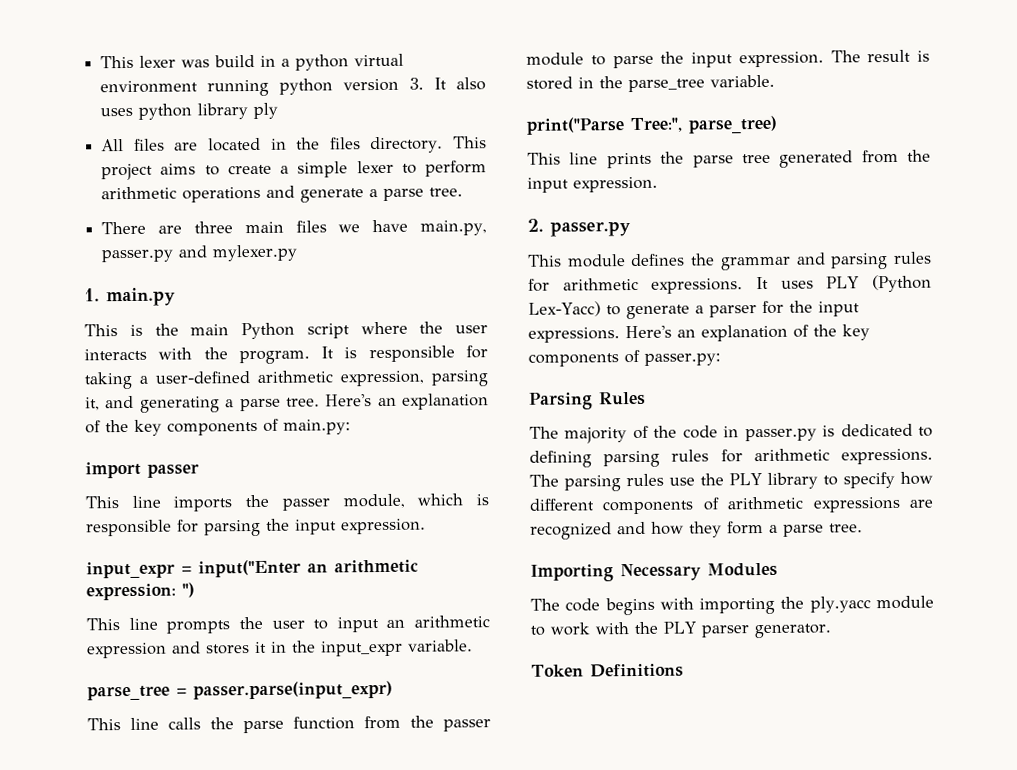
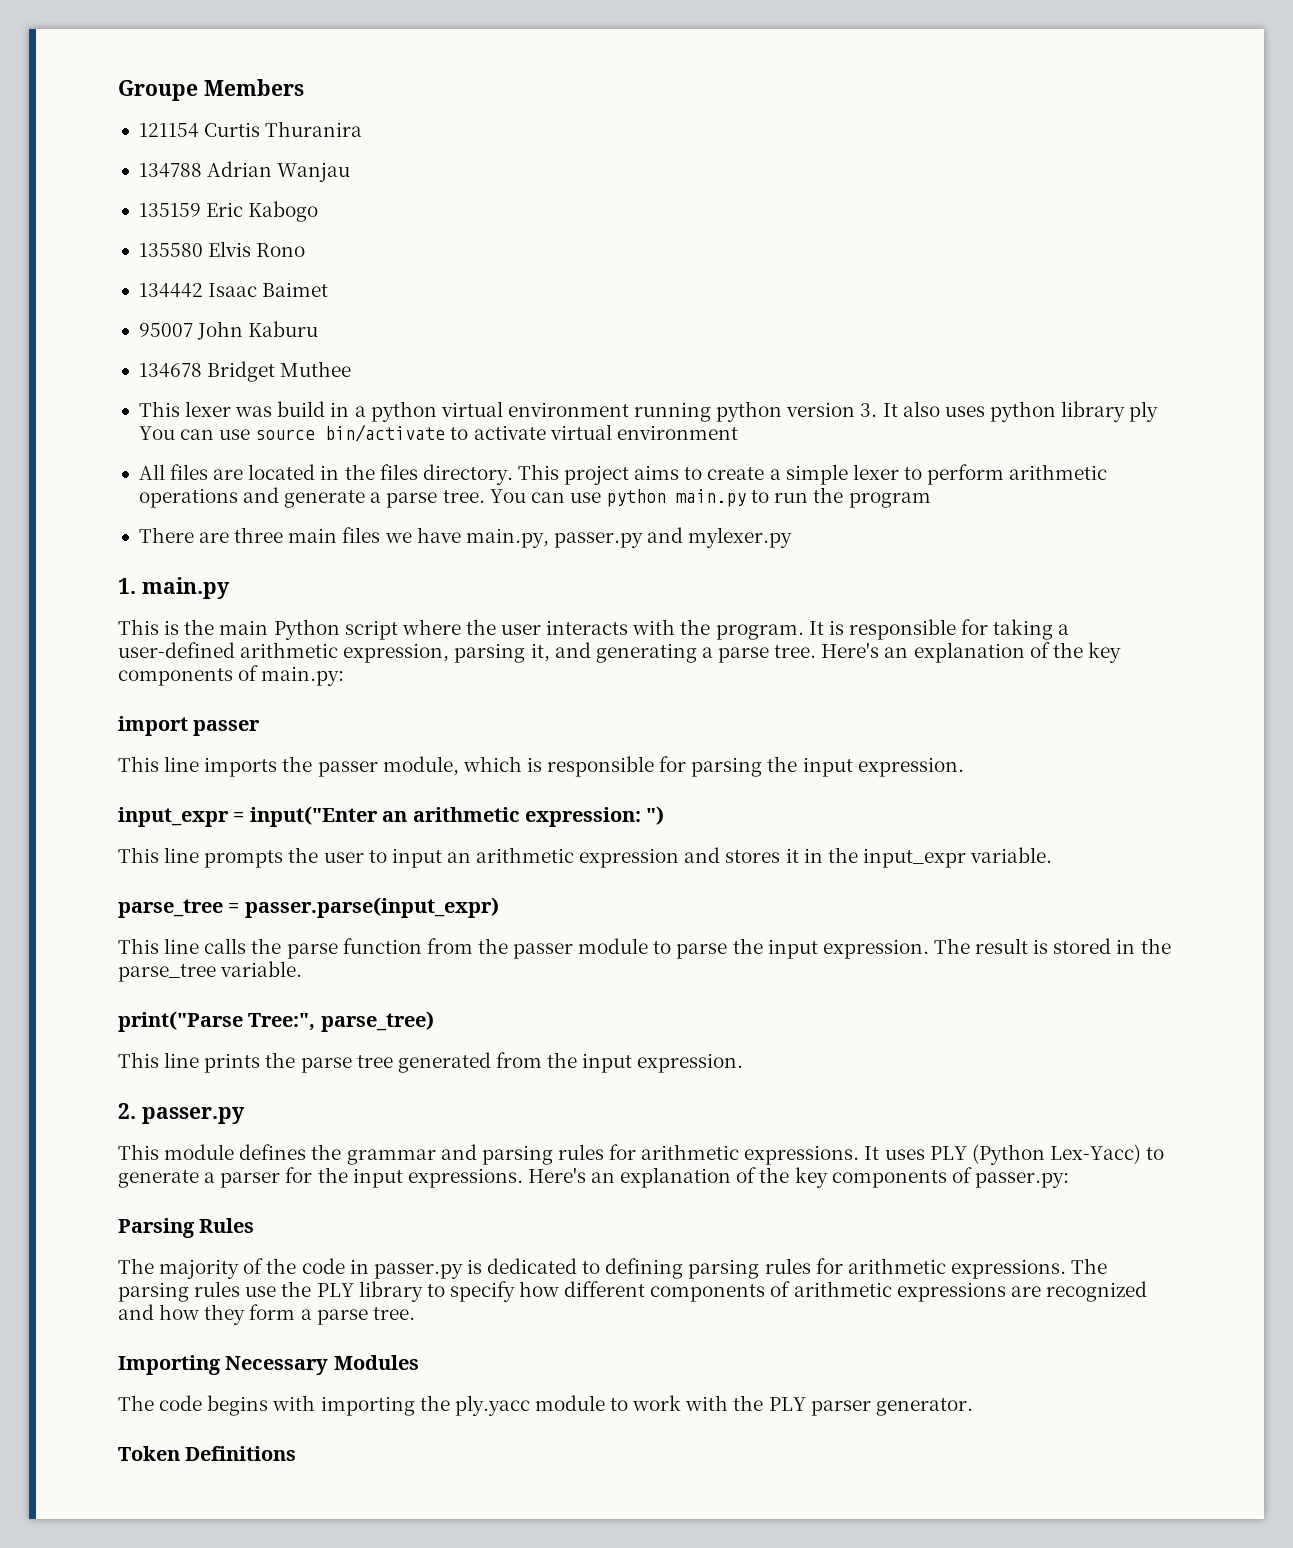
(100, 62) none -> [118,79,304,101] [138,121,363,138] [138,161,351,182] [138,201,319,222] [138,241,306,257] [138,282,329,298] [138,321,319,340] [138,361,352,382] Groupe Members // 121154 Curtis Thuranira // 134788 Adrian Wanjau // 135159 Eric Kabogo // 135580 Elvis Rono // 134442 Isaac Baimet // 95007 John Kaburu // 134678 Bridget Muthee //
(279, 110) none -> [138,424,738,442] You can use source bin/activate to activate virtual environment
(464, 192) none -> [489,487,931,508] You can use python main.py to run the program

